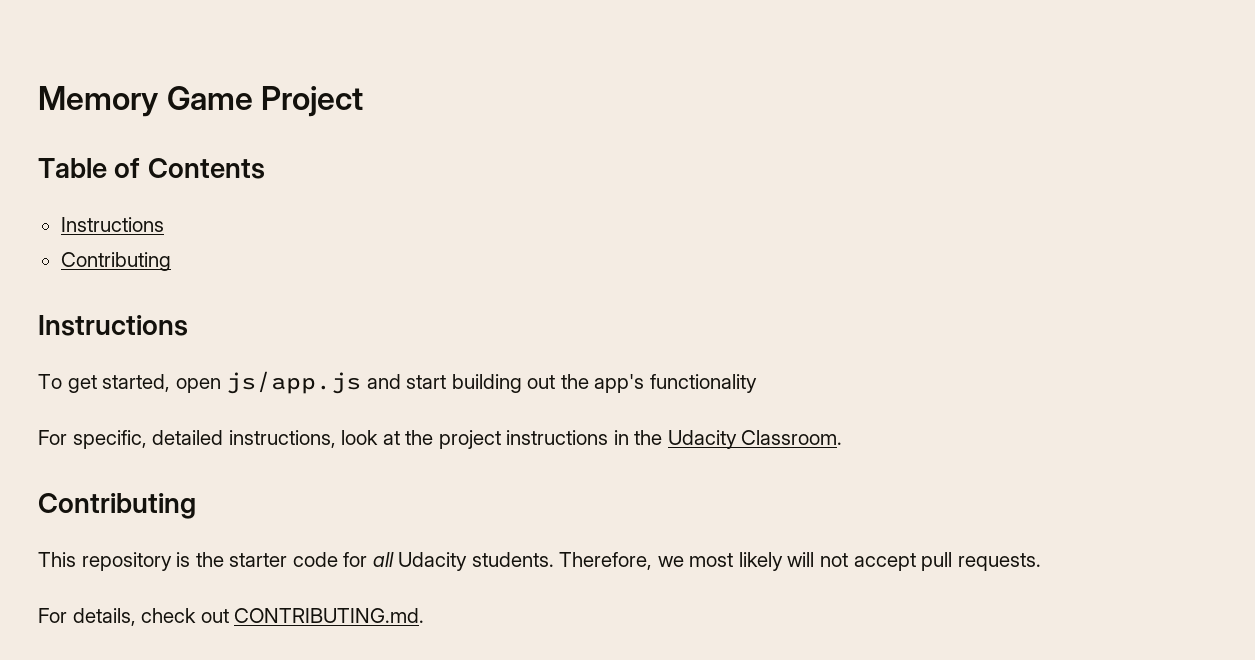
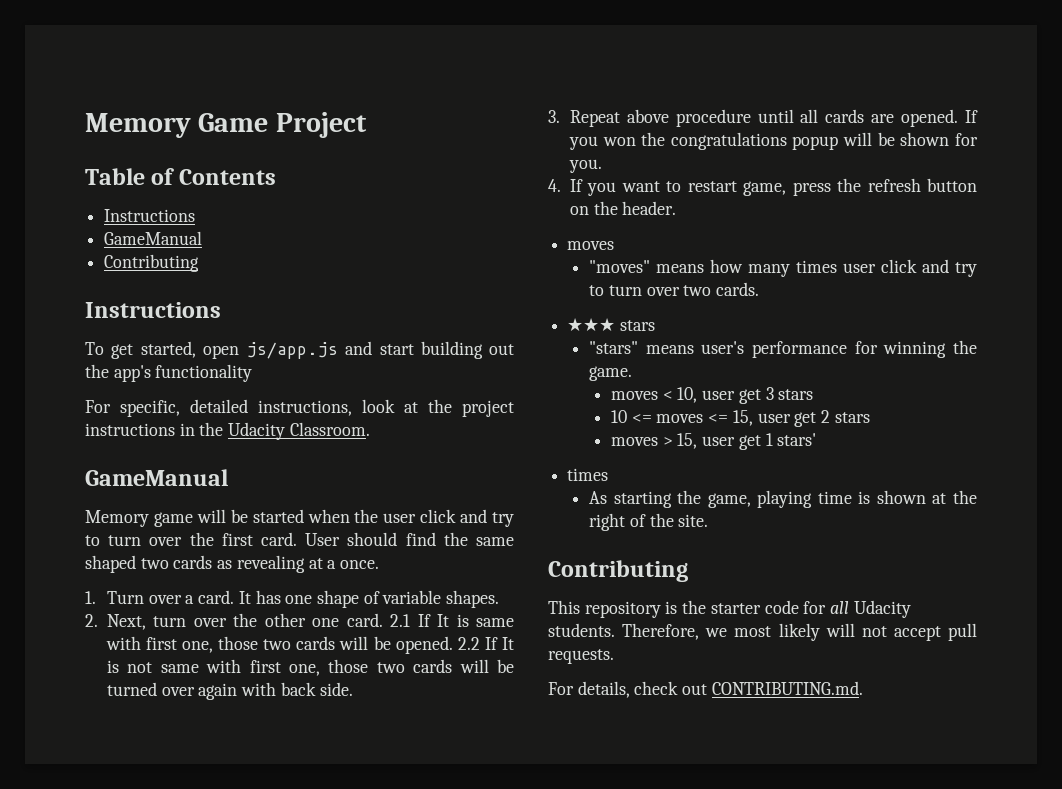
(164, 224) none -> [104,231,203,245] // GameManual
(843, 437) none -> [85,469,228,486] [85,509,514,527] [85,532,514,546] [85,555,380,573] [85,590,500,608] [85,613,514,630] [105,636,514,654] [106,659,514,676] [106,682,353,700] [548,109,978,127] [568,132,978,150] [568,159,602,173] [548,178,977,196] [569,201,677,215] [567,241,615,250] [589,259,977,277] [589,282,760,296] [567,317,655,332] [589,340,977,358] [589,366,633,381] [611,387,814,404] [611,410,870,427] [611,433,817,450] [567,468,609,481] [589,490,977,508] [589,513,709,531] // GameManual // Memory game will be started when the user click and try to turn over the first card. User should find the same shaped two cards as revealing at a once. // 1. Turn over a card. It has one shape of variable shapes. // 2. Next, turn over the other one card. 2.1 If It is same with first one, those two cards will be opened. 2.2 If It is not same with first one, those two cards will be turned over again with back side. // 3. Repeat above procedure until all cards are opened. If you won the congratulations popup will be shown for you. // 4. If you want to restart game, press the refresh button on the header. // moves // "moves" means how many times user click and try to turn over two cards. // ★★★ stars // "stars" means user's performance for winning the game. // moves < 10, user get 3 stars // 10 <= moves <= 15, user get 2 stars // moves > 15, user get 1 stars' // times // As starting the game, playing time is shown at the right of the site.

